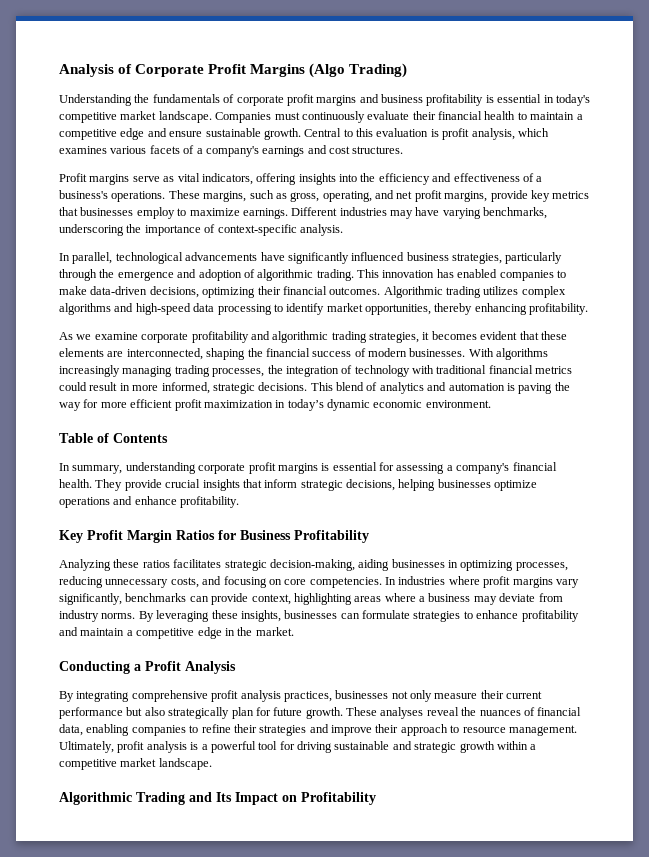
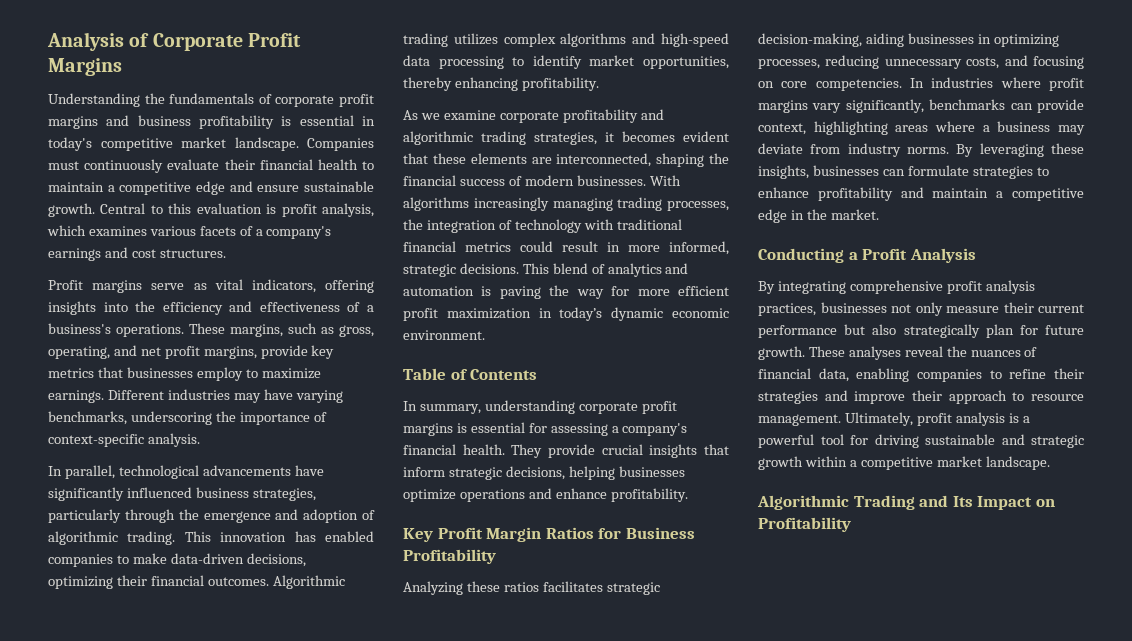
[309,63,408,78] (Algo Trading) -> (122, 67) none

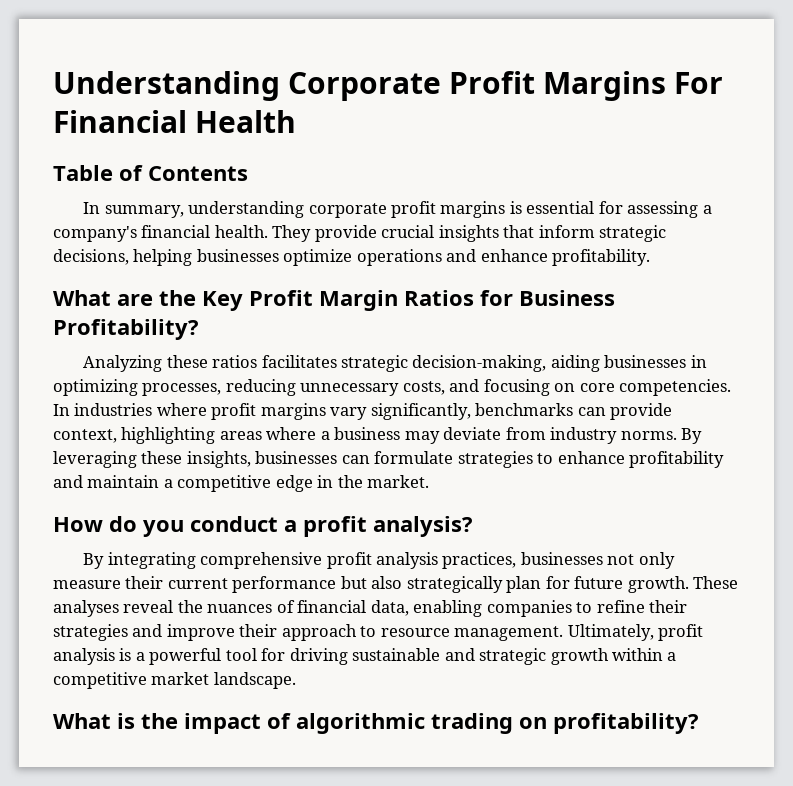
[47,32,150,51] Analysis of -> [53,71,280,101] Understanding
[48,93,374,107] [48,115,375,129] [48,137,374,151] [48,159,374,173] [48,181,374,195] [48,203,375,217] [47,225,332,239] [48,247,226,261] [48,279,374,293] [48,301,374,315] [48,323,374,337] [48,345,335,359] [48,367,321,381] [48,389,343,403] [48,411,327,425] [48,433,200,447] [48,465,324,479] [48,487,316,501] [48,509,375,523] [48,531,374,545] [48,553,306,567] [48,575,345,589] [403,33,729,47] [403,55,729,69] [403,77,599,91] [403,109,664,123] [403,131,729,145] [403,153,729,167] [403,175,681,186] [403,197,729,211] [403,219,682,233] [403,241,729,255] [403,263,689,277] [403,285,730,299] [403,307,729,321] [403,330,485,340] // Understanding the fundamentals of corporate profit margins and business profitability is essential in today's competitive market landscape. Companies must continuously evaluate their financial health to maintain a competitive edge and ensure sustainable growth. Central to this evaluation is profit analysis, which examines various facets of a company's earnings and cost structures. // Profit margins serve as vital indicators, offering insights into the efficiency and effectiveness of a business's operations. These margins, such as gross, operating, and net profit margins, provide key metrics that businesses employ to maximize earnings. Different industries may have varying benchmarks, underscoring the importance of context-specific analysis. // In parallel, technological advancements have significantly influenced business strategies, particularly through the emergence and adoption of algorithmic trading. This innovation has enabled companies to make data-driven decisions, optimizing their financial outcomes. Algorithmic trading utilizes complex algorithms and high-speed data processing to identify market opportunities, thereby enhancing profitability. // As we examine corporate profitability and algorithmic trading strategies, it becomes evident that these elements are interconnected, shaping the financial success of modern businesses. With algorithms increasingly managing trading processes, the integration of technology with traditional financial metrics could result in more informed, strategic decisions. This blend of analytics and automation is paving the way for more efficient profit maximization in today’s dynamic economic environment. -> [674,72,724,94] [53,110,297,133] For Financial Health
(688, 495) none -> [53,290,196,306] What are the
[403,549,496,564] Profitability -> [53,319,199,340] Profitability?
[758,248,976,263] Conducting a Profit Analysis -> [53,516,473,537] How do you conduct a profit analysis?
[757,495,1055,510] [758,517,851,532] Algorithmic Trading and Its Impact on Profitability -> [53,713,699,734] What is the impact of algorithmic trading on profitability?

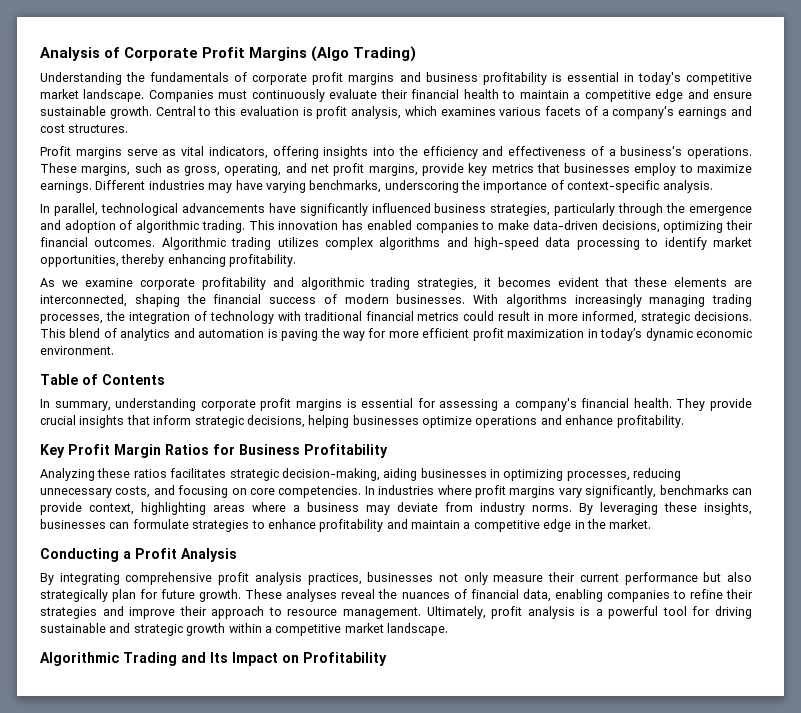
[53,71,280,101] Understanding -> [40,47,121,61] Analysis of
[674,72,724,94] [53,110,297,133] For Financial Health -> [311,46,417,62] [40,72,752,85] [40,89,752,102] [40,106,752,119] [40,124,129,133] [40,146,752,159] [40,163,752,176] [40,180,713,193] [40,203,752,216] [40,220,754,233] [40,237,752,250] [40,254,297,267] [40,277,752,290] [40,294,752,307] [40,311,752,324] [40,328,753,341] [40,346,114,355] (Algo Trading) // Understanding the fundamentals of corporate profit margins and business profitability is essential in today's competitive market landscape. Companies must continuously evaluate their financial health to maintain a competitive edge and ensure sustainable growth. Central to this evaluation is profit analysis, which examines various facets of a company's earnings and cost structures. // Profit margins serve as vital indicators, offering insights into the efficiency and effectiveness of a business's operations. These margins, such as gross, operating, and net profit margins, provide key metrics that businesses employ to maximize earnings. Different industries may have varying benchmarks, underscoring the importance of context-specific analysis. // In parallel, technological advancements have significantly influenced business strategies, particularly through the emergence and adoption of algorithmic trading. This innovation has enabled companies to make data-driven decisions, optimizing their financial outcomes. Algorithmic trading utilizes complex algorithms and high-speed data processing to identify market opportunities, thereby enhancing profitability. // As we examine corporate profitability and algorithmic trading strategies, it becomes evident that these elements are interconnected, shaping the financial success of modern businesses. With algorithms increasingly managing trading processes, the integration of technology with traditional financial metrics could result in more informed, strategic decisions. This blend of analytics and automation is paving the way for more efficient profit maximization in today’s dynamic economic environment.
[53,290,196,306] What are the -> (684, 421) none
[53,319,199,340] Profitability? -> [304,444,388,458] Profitability
[53,516,473,537] How do you conduct a profit analysis? -> [40,548,237,562] Conducting a Profit Analysis
[53,713,699,734] What is the impact of algorithmic trading on profitability? -> [40,652,387,666] Algorithmic Trading and Its Impact on Profitability

